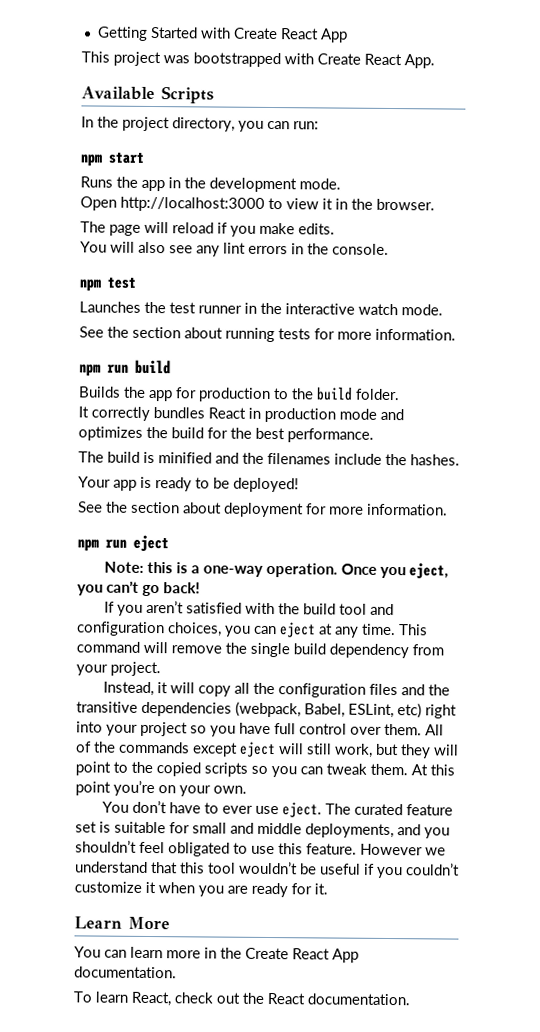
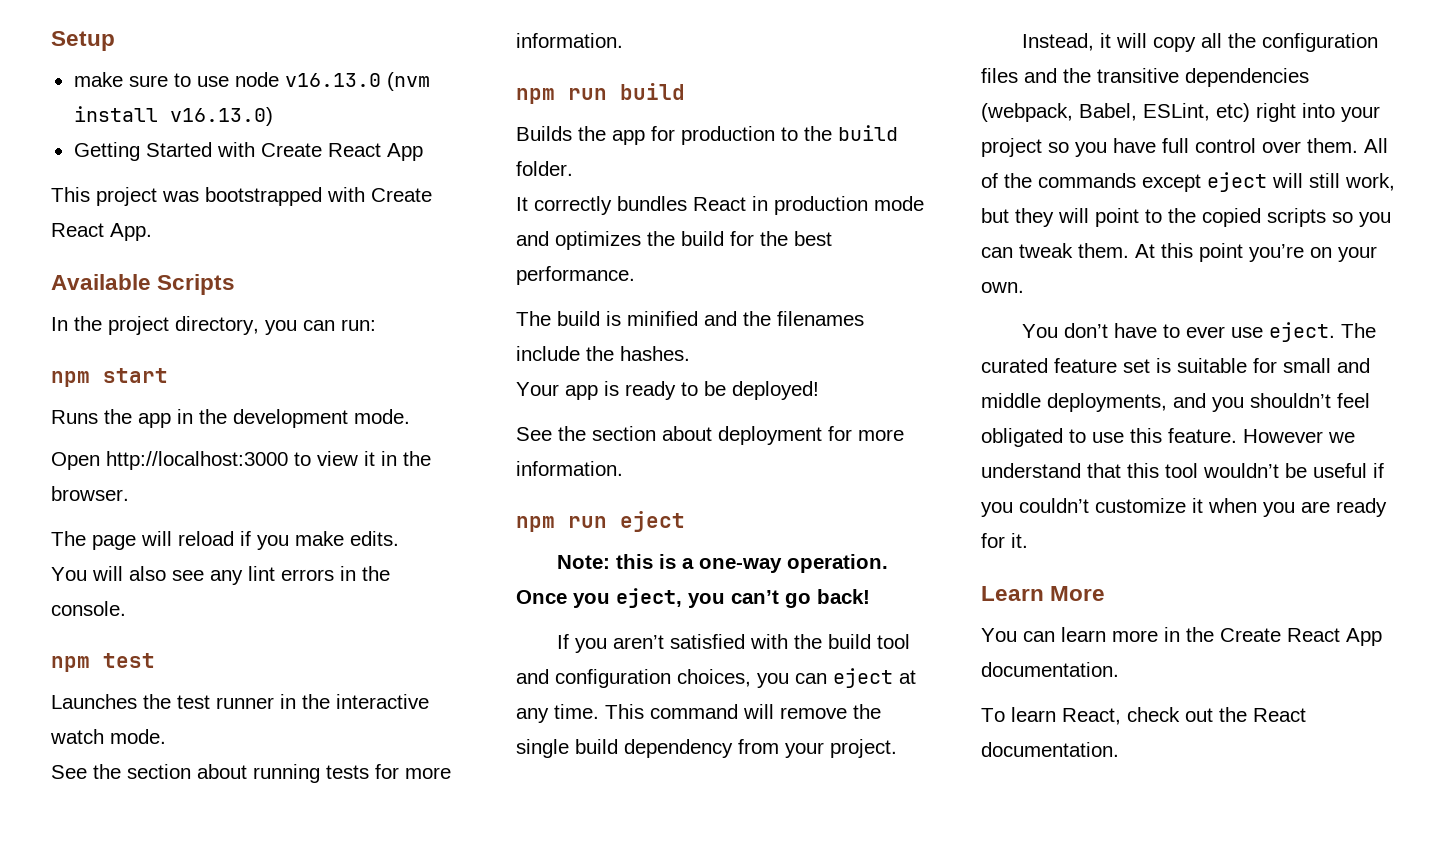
(96, 33) none -> [51,31,115,51] [73,72,430,91] [73,106,273,126] Setup // make sure to use node v16.13.0 (nvm install v16.13.0) //

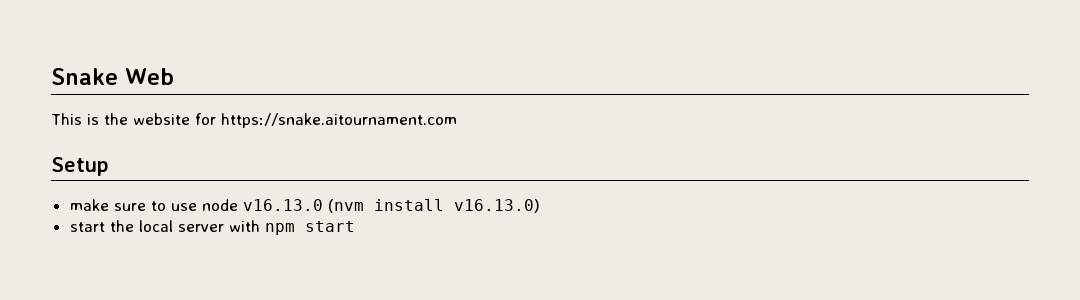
(51, 41) none -> [51,68,174,85] [51,113,457,128] Snake Web // This is the website for https://snake.aitournament.com //
[73,142,423,161] [51,187,432,206] [51,223,152,241] [51,274,236,295] [51,316,376,335] [51,368,168,387] [51,409,410,428] [51,451,431,470] [51,486,129,501] [51,531,399,550] [51,566,390,585] [51,601,126,616] [51,653,155,672] [51,694,429,709] [50,729,166,744] [51,764,451,783] [516,33,623,48] [516,83,685,104] [516,125,898,145] [516,161,573,176] [516,196,924,215] [516,231,832,250] [516,266,635,285] [516,311,864,326] [516,346,690,361] [516,381,819,400] [516,426,904,445] [516,461,623,476] [516,511,685,532] [557,554,889,573] [516,588,870,608] [557,634,911,653] [516,668,916,688] [516,704,881,723] [516,739,897,758] [1022,33,1379,52] [981,68,1309,87] [981,103,1380,122] [981,138,1388,157] [981,172,1395,192] [981,208,1391,227] [981,243,1377,262] [981,282,1024,293] [1022,322,1377,342] [981,358,1370,373] [981,393,1370,412] [981,428,1355,447] [981,463,1384,478] [981,498,1387,517] [981,533,1028,548] [981,586,1106,601] [981,627,1382,646] [981,662,1119,677] [981,707,1306,725] [981,742,1119,757] Getting Started with Create React App // This project was bootstrapped with Create React App. // Available Scripts // In the project directory, you can run: // npm start // Runs the app in the development mode. // Open http://localhost:3000 to view it in the browser. // The page will reload if you make edits. // You will also see any lint errors in the console. // npm test // Launches the test runner in the interactive watch mode. // See the section about running tests for more information. // npm run build // Builds the app for production to the build folder. // It correctly bundles React in production mode and optimizes the build for the best performance. // The build is minified and the filenames include the hashes. // Your app is ready to be deployed! // See the section about deployment for more information. // npm run eject // Note: this is a one-way operation. Once you eject, you can’t go back! // If you aren’t satisfied with the build tool and configuration choices, you can eject at any time. This command will remove the single build dependency from your project. // Instead, it will copy all the configuration files and the transitive dependencies (webpack, Babel, ESLint, etc) right into your project so you have full control over them. All of the commands except eject will still work, but they will point to the copied scripts so you can tweak them. At this point you’re on your own. // You don’t have to ever use eject. The curated feature set is suitable for small and middle deployments, and you shouldn’t feel obligated to use this feature. However we understand that this tool wouldn’t be useful if you couldn’t customize it when you are ready for it. // Learn More // You can learn more in the Create React App documentation. // To learn React, check out the React documentation. -> [69,220,355,235] start the local server with npm start

